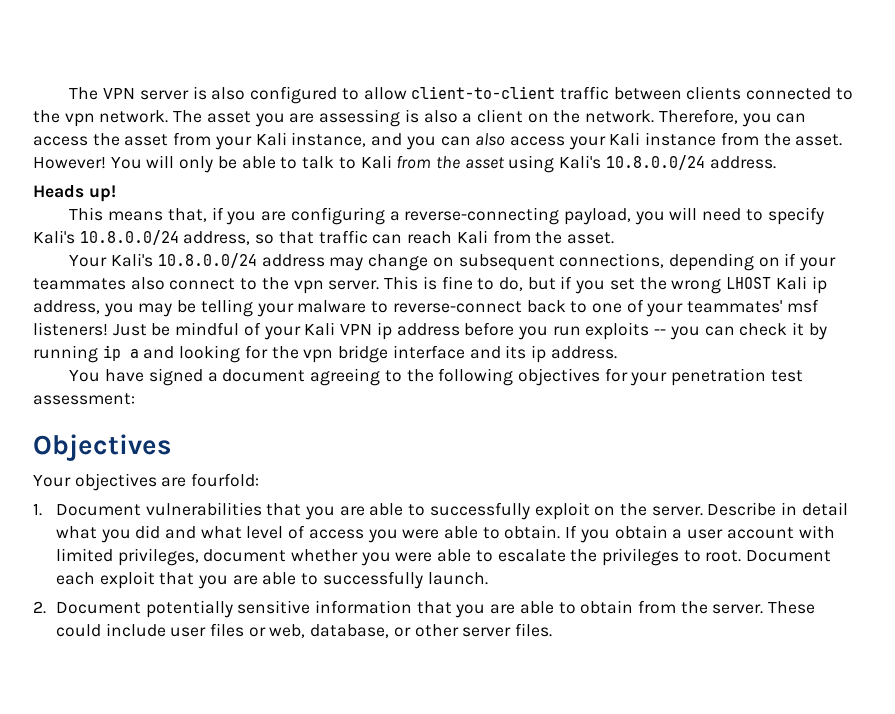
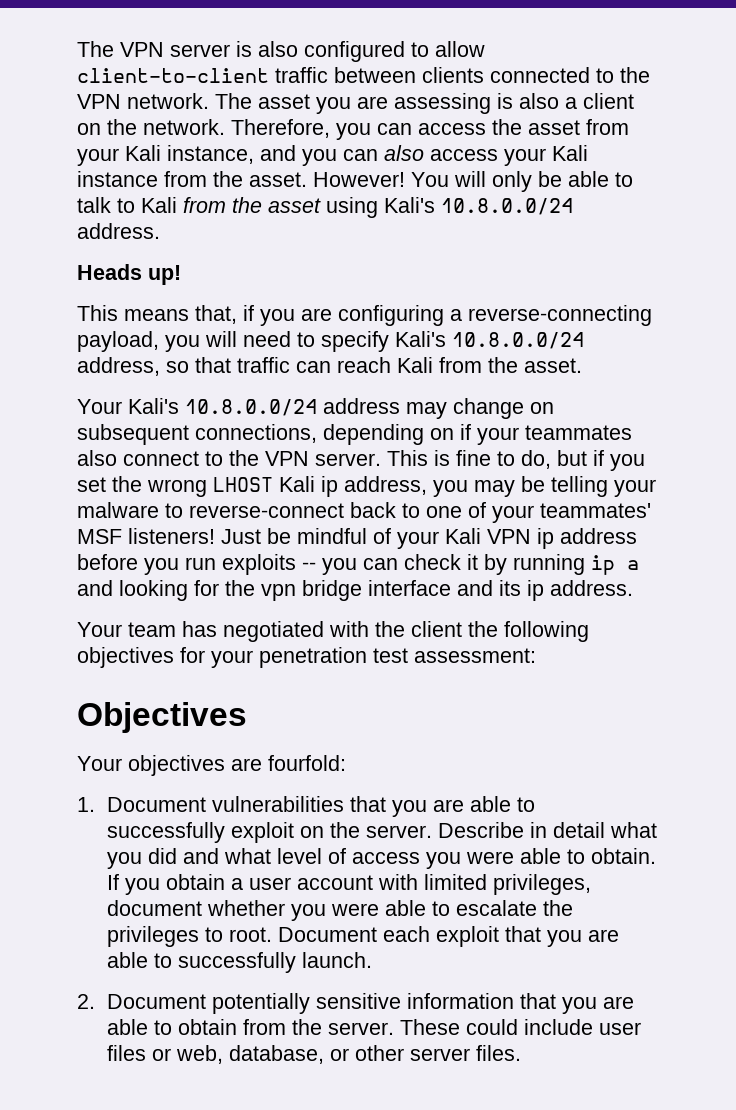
[64,113,95,127] vpn -> [77,94,121,109] VPN
[293,280,324,294] vpn -> [265,451,309,466] VPN
[786,299,819,313] msf -> [77,529,122,544] MSF
[69,368,402,386] You have signed a document agreeing to -> [77,621,462,642] Your team has negotiated with the client

